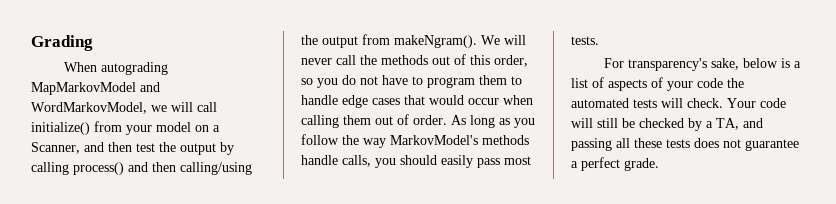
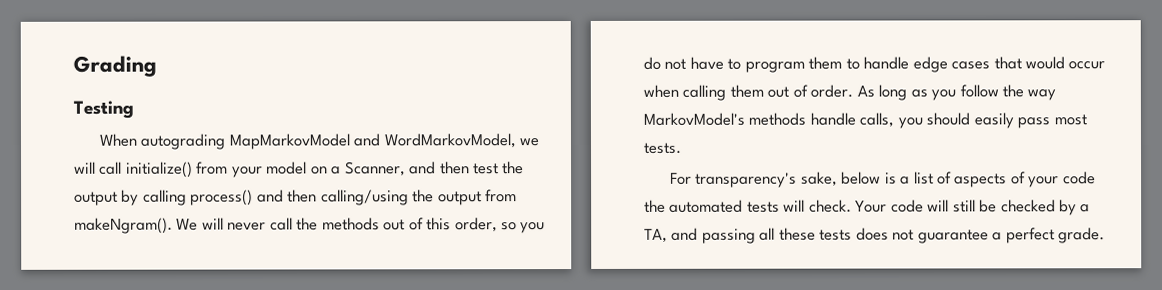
(93, 43) none -> [73,100,134,119] // Testing

